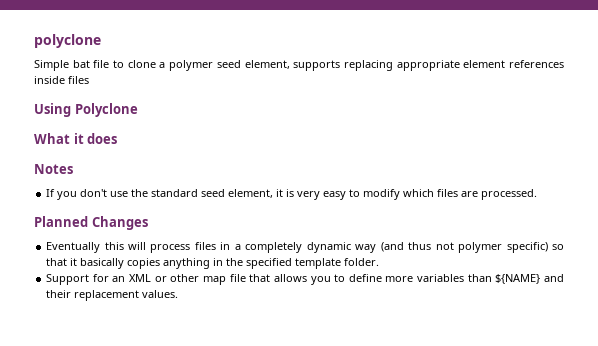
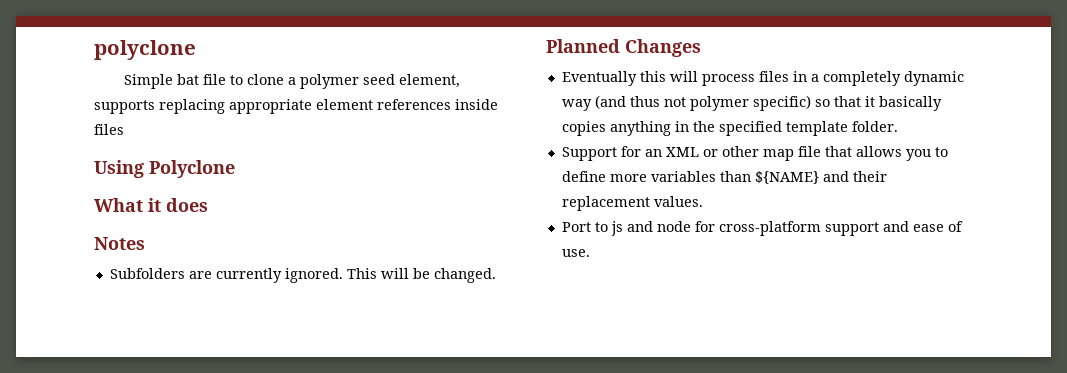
[46,189,538,200] If you don't use the standard seed element, it is very easy to modify which files are processed. -> [109,268,496,283] Subfolders are currently ignored. This will be changed.
(179, 294) none -> [561,221,963,236] [561,249,590,257] // Port to js and node for cross-platform support and ease of use.

